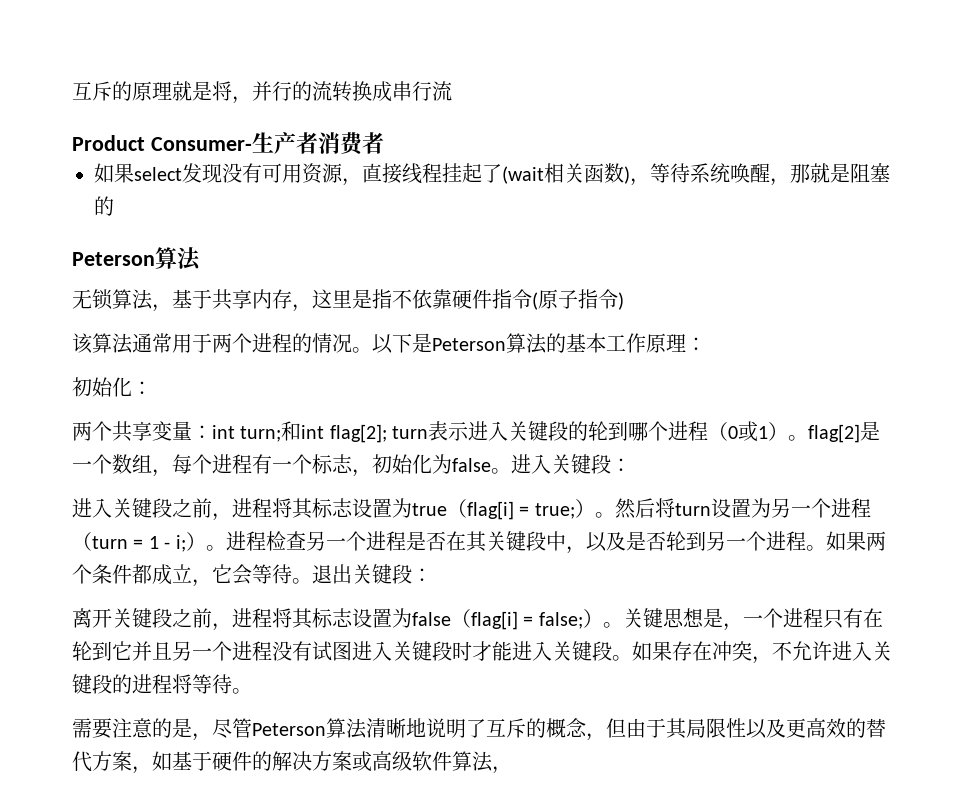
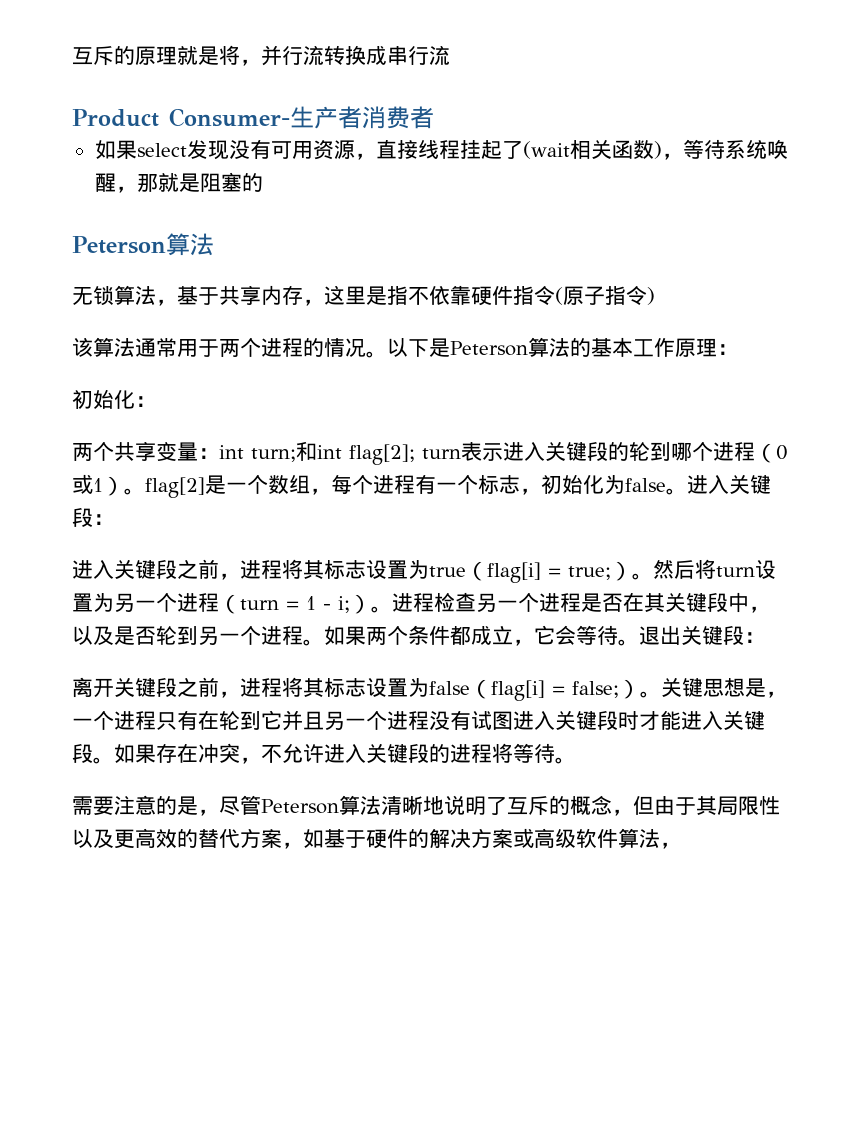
[292,81,312,101] 的 -> (303, 55) none

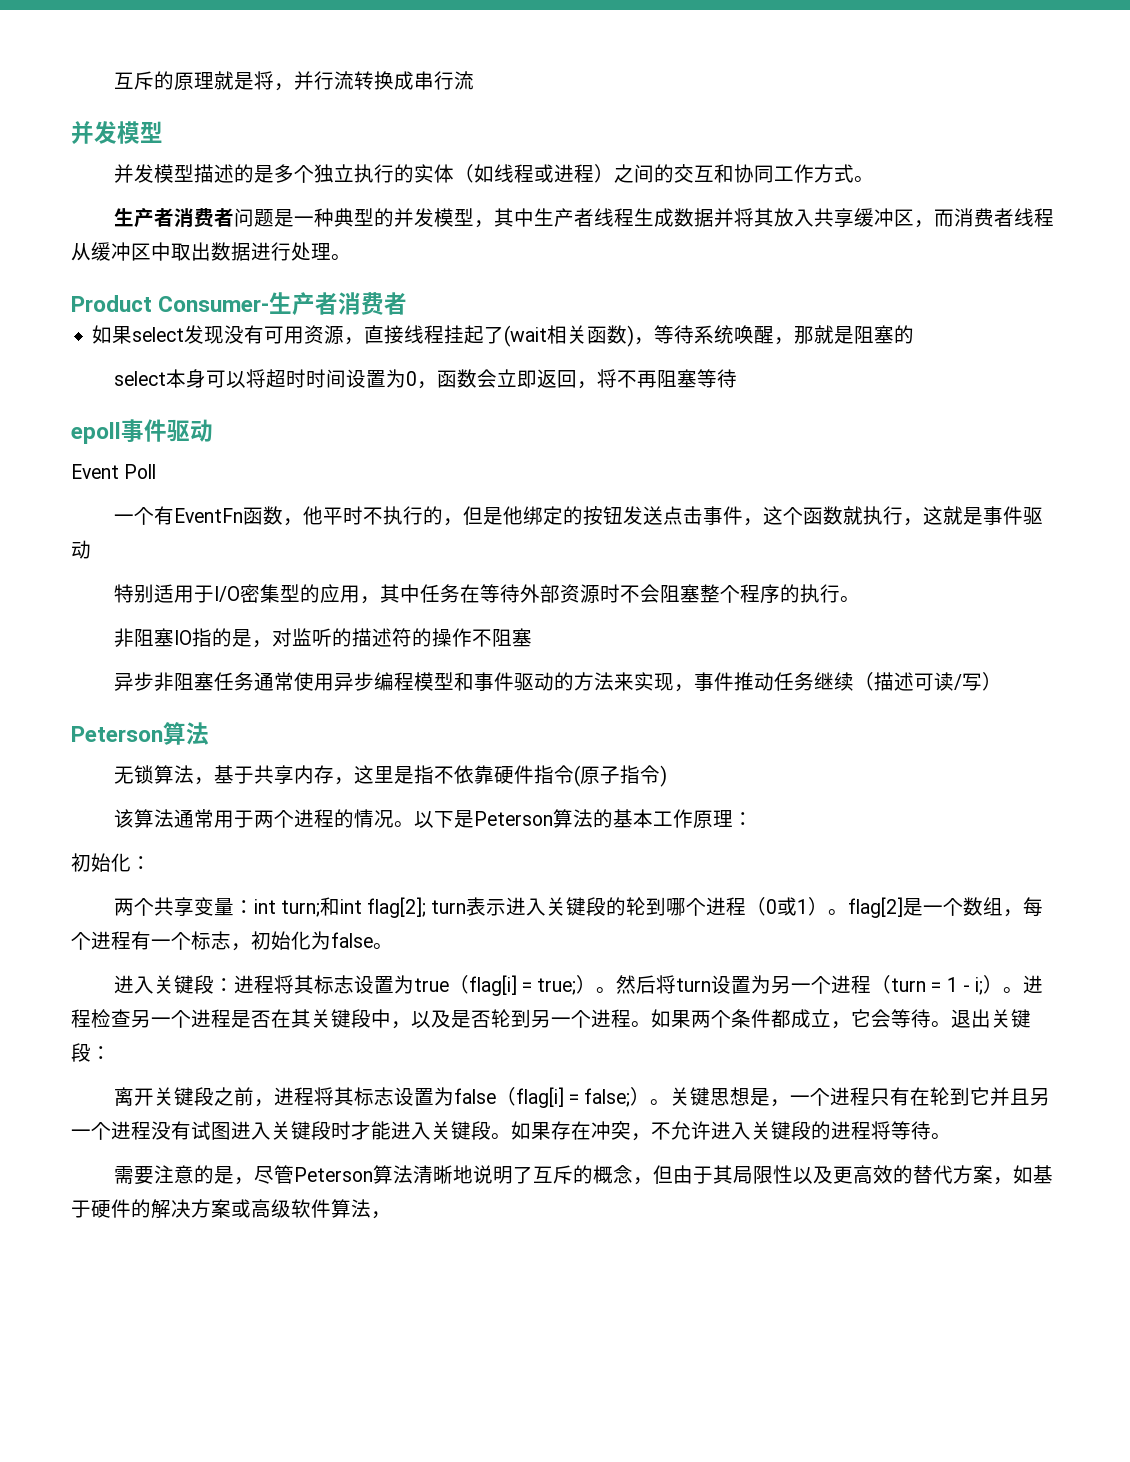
(450, 55) none -> [71,121,163,145] [113,164,874,183] [113,208,1054,228] [71,242,351,261] // 并发模型 // 并发模型描述的是多个独立执行的实体（如线程或进程）之间的交互和协同工作方式。 // 生产者消费者问题是一种典型的并发模型，其中生产者线程生成数据并将其放入共享缓冲区，而消费者线程从缓冲区中取出数据进行处理。
(263, 182) none -> [113,369,737,389] [71,419,213,444] [71,464,157,479] [113,506,1043,526] [71,540,91,559] [113,584,860,604] [113,628,532,648] [113,672,1002,692] // select本身可以将超时时间设置为0，函数会立即返回，将不再阻塞等待 // epoll事件驱动 // Event Poll // 一个有EventFn函数，他平时不执行的，但是他绑定的按钮发送点击事件，这个函数就执行，这就是事件驱动 // 特别适用于I/O密集型的应用，其中任务在等待外部资源时不会阻塞整个程序的执行。 // 非阻塞IO指的是，对监听的描述符的操作不阻塞 // 异步非阻塞任务通常使用异步编程模型和事件驱动的方法来实现，事件推动任务继续（描述可读/写）
(687, 491) none -> (393, 946) //
[72,559,240,580] // 进入关键段之前， -> (234, 985) none

